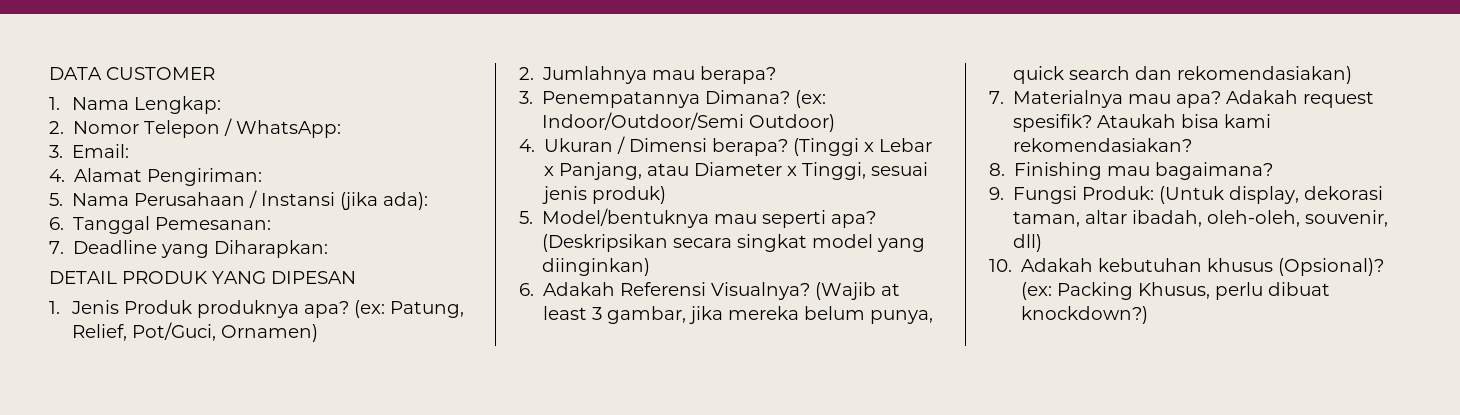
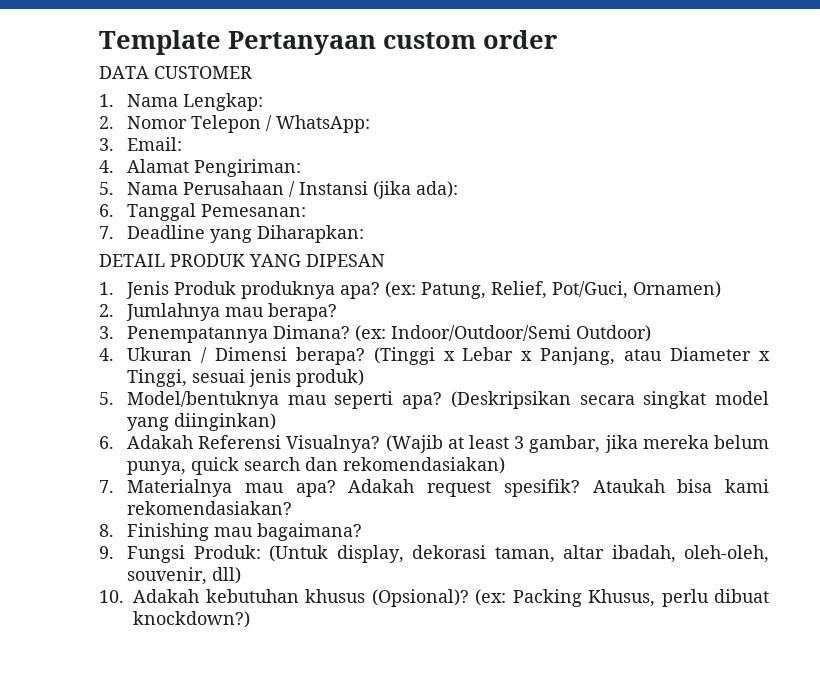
(49, 73) none -> [99,30,557,55] Template Pertanyaan custom order //

